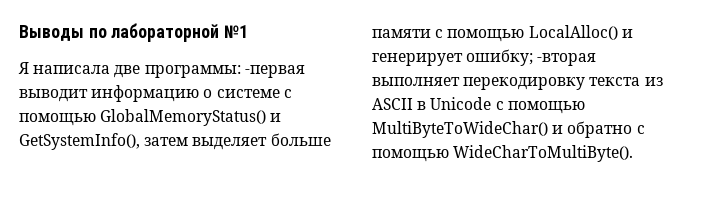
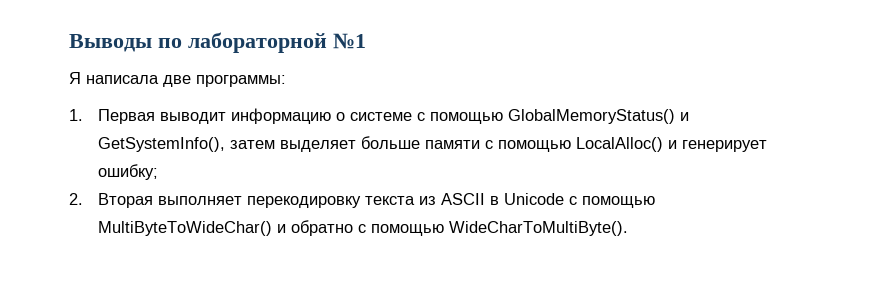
[244,65,305,78] -первая -> [69,109,155,124] // 1. Первая
[537,53,597,66] -вторая -> [69,193,153,208] // 2. Вторая

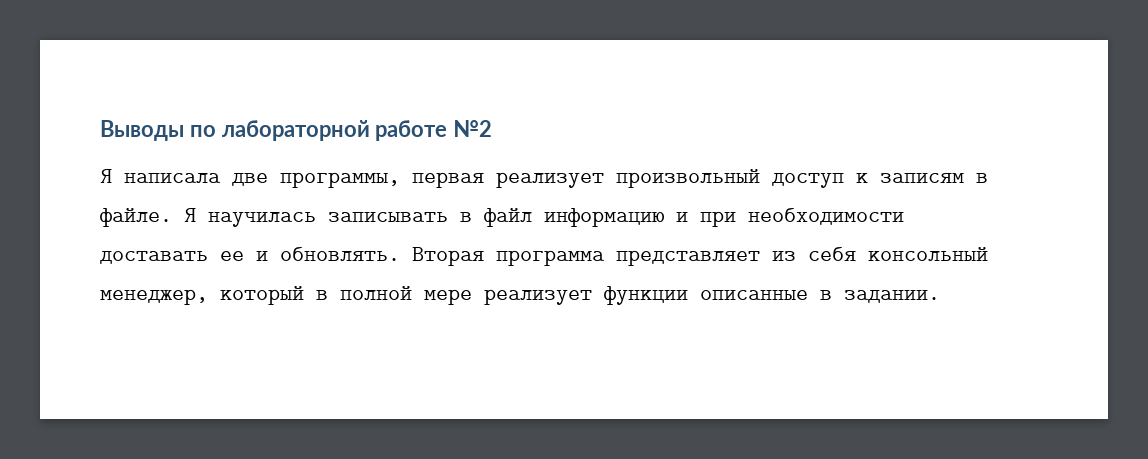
[333,33,366,49] №1 -> [375,120,493,141] работе №2
[196,75,286,87] [69,108,689,124] [97,136,767,152] [97,164,158,180] [69,193,655,208] [97,220,628,236] программы: // 1. Первая выводит информацию о системе с помощью GlobalMemoryStatus() и GetSystemInfo(), затем выделяет больше памяти с помощью LocalAlloc() и генерирует ошибку; // 2. Вторая выполняет перекодировку текста из ASCII в Unicode с помощью MultiByteToWideChar() и обратно с помощью WideCharToMultiByte(). -> [280,169,988,188] [100,208,904,227] [100,247,988,266] [100,286,940,305] программы, первая реализует произвольный доступ к записям в файле. Я научилась записывать в файл информацию и при необходимости доставать ее и обновлять. Вторая программа представляет из себя консольный менеджер, который в полной мере реализует функции описанные в задании.

